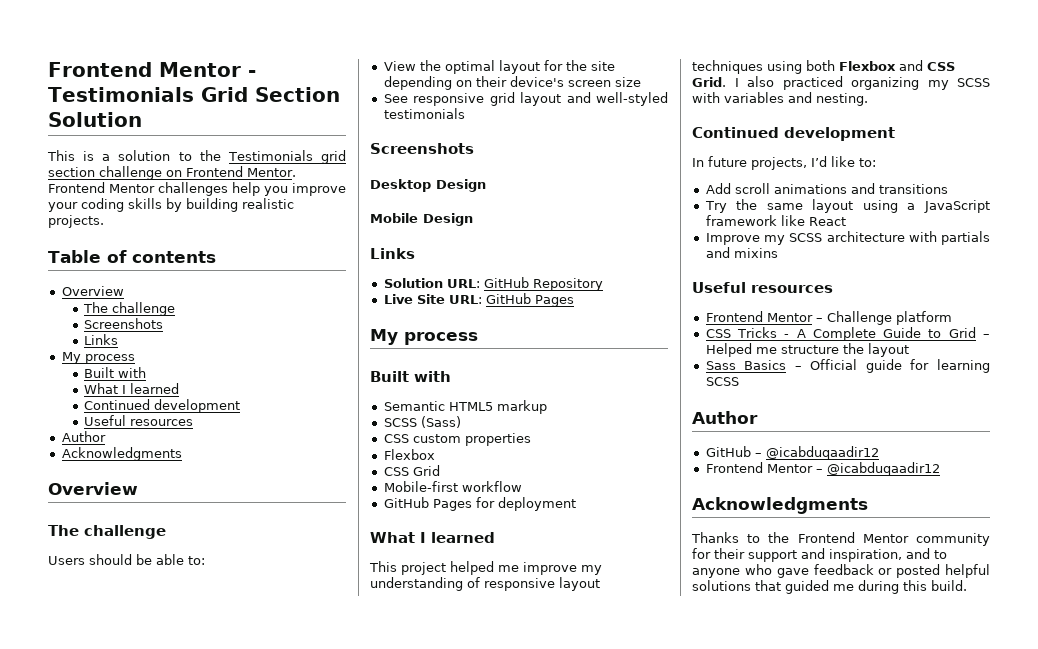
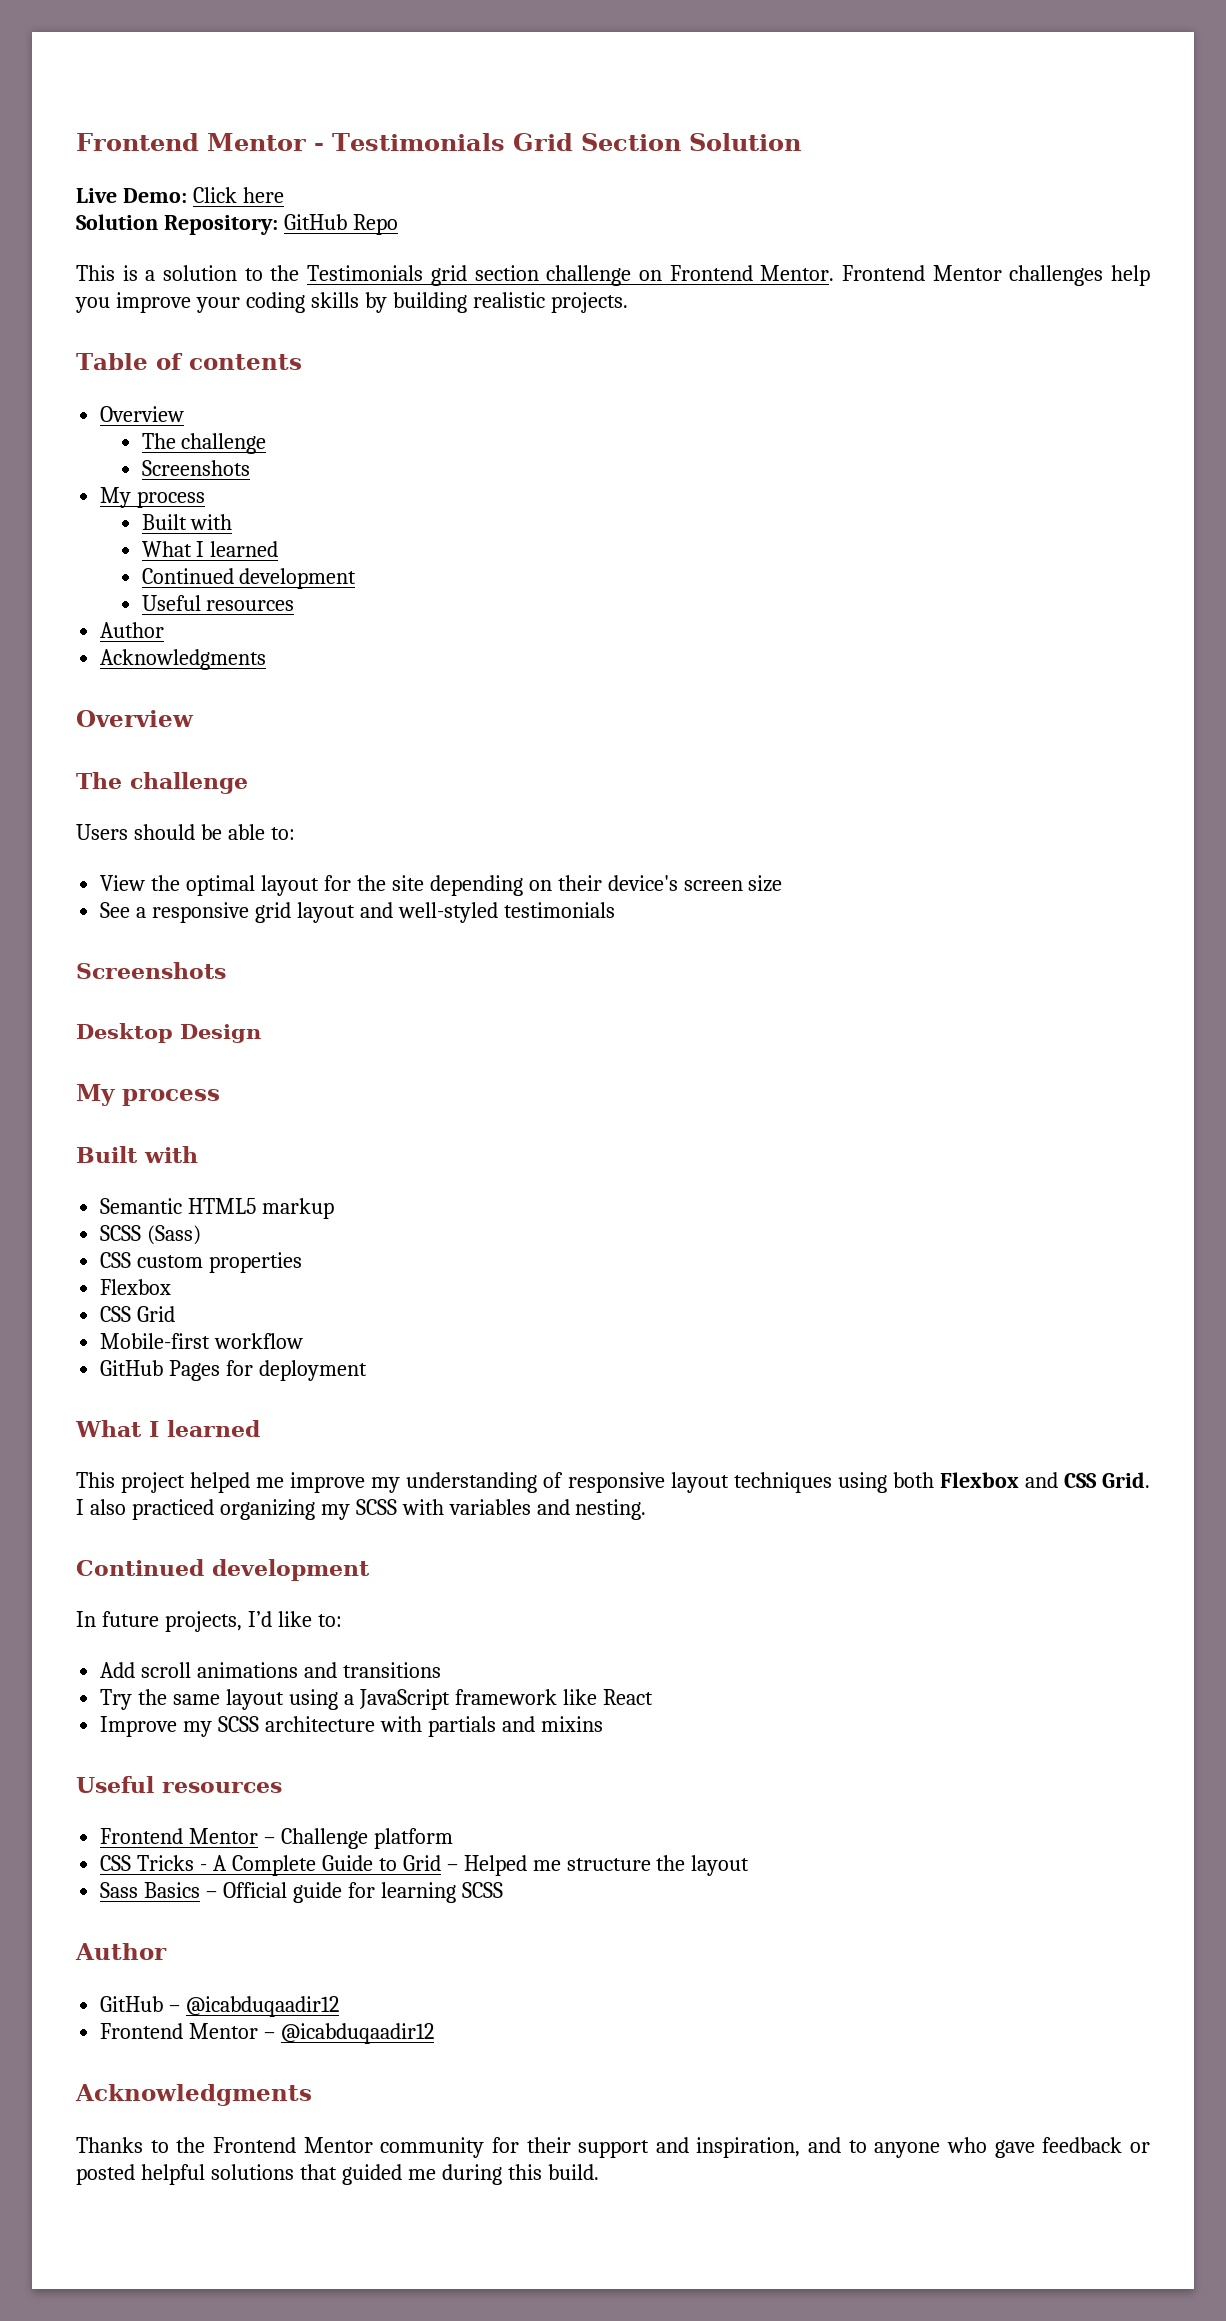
(142, 119) none -> [76,187,284,203] [76,214,398,235] // Live Demo: Click here // Solution Repository: GitHub Repo
[84,334,119,345] // Links -> (250, 468) none
(408, 98) none -> [136,907,147,918] a
[370,213,473,226] [370,248,415,259] [383,277,603,291] [383,293,574,307] // Mobile Design // Links // Solution URL: GitHub Repository // Live Site URL: GitHub Pages -> (261, 1033) none

